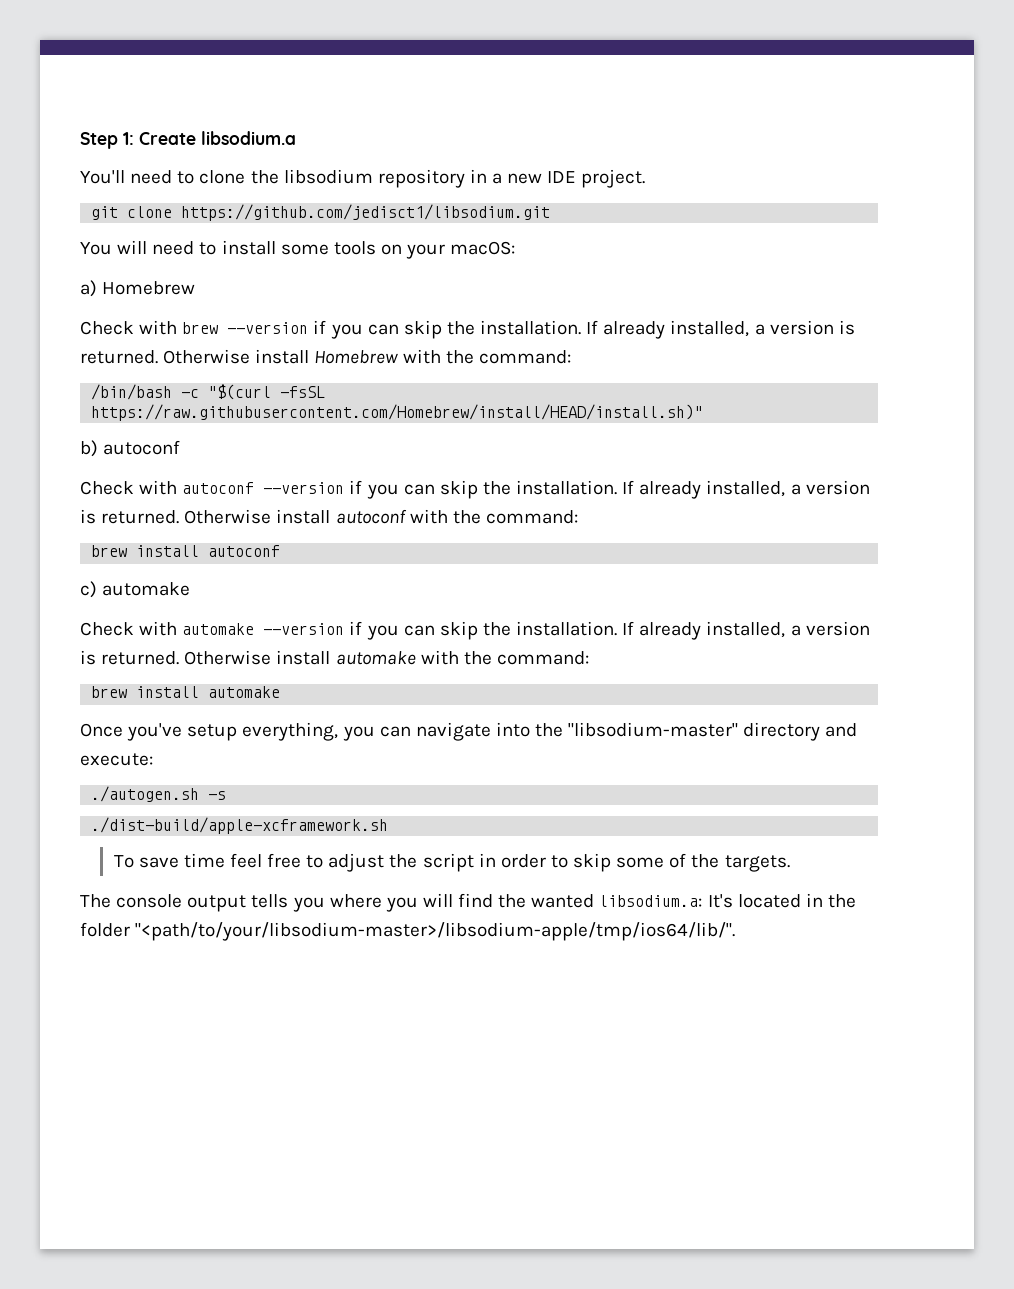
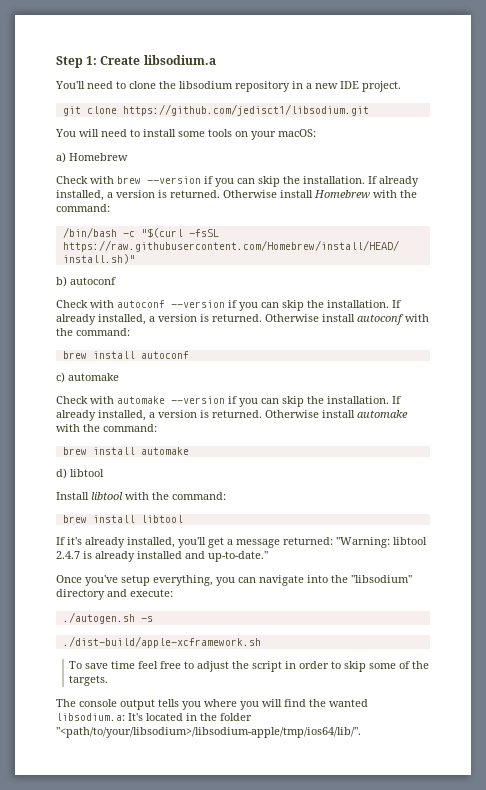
(281, 692) none -> [56,468,104,479] [56,492,226,500] [62,515,183,523] [56,537,427,548] [56,551,268,562] // d) libtool // Install libtool with the command: // brew install libtool // If it's already installed, you'll get a message returned: "Warning: libtool 2.4.7 is already installed and up-to-date."
[568,722,739,737] "libsodium-master" -> [351,575,412,583] "libsodium"
[135,922,736,941] "<path/to/your/libsodium-master>/libsodium-apple/tmp/ios64/lib/". -> [56,727,361,738] "<path/to/your/libsodium>/libsodium-apple/tmp/ios64/lib/".

